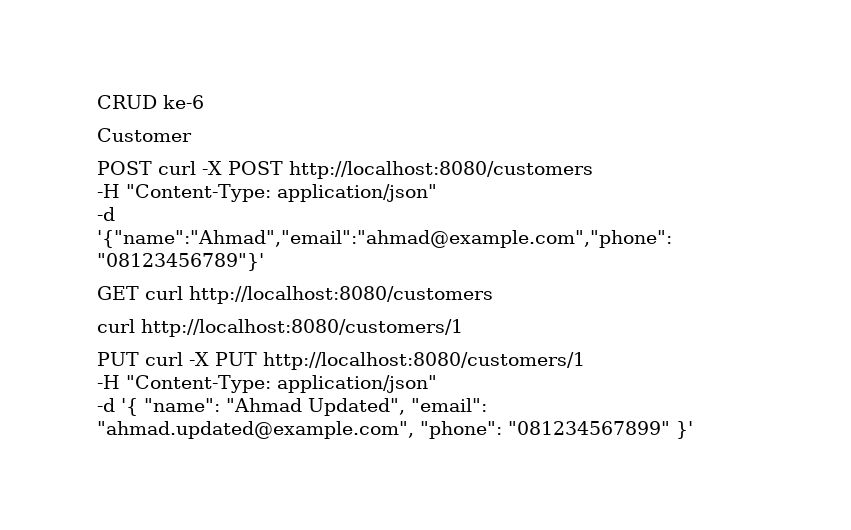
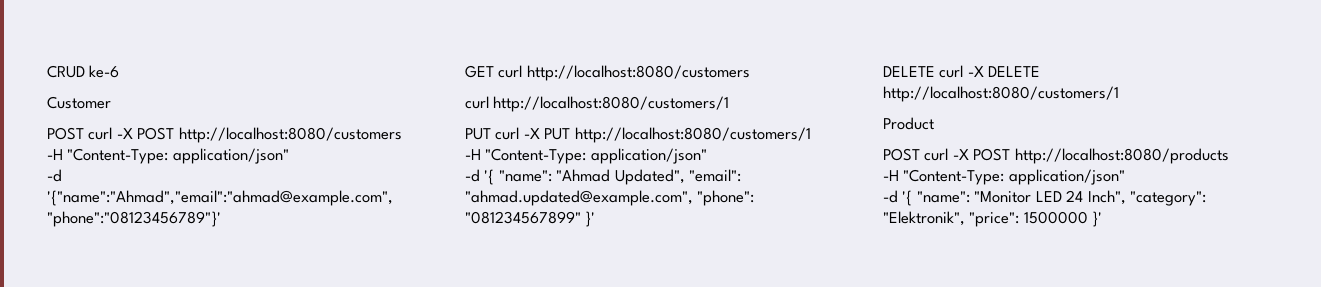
(693, 430) none -> [883,65,1041,78] [883,86,1119,102] [883,117,934,130] [883,148,1229,164] [883,169,1125,185] [883,190,1207,206] [883,211,1103,227] // DELETE curl -X DELETE http://localhost:8080/customers/1 // Product // POST curl -X POST http://localhost:8080/products // -H "Content-Type: application/json" // -d '{ "name": "Monitor LED 24 Inch", "category": "Elektronik", "price": 1500000 }'

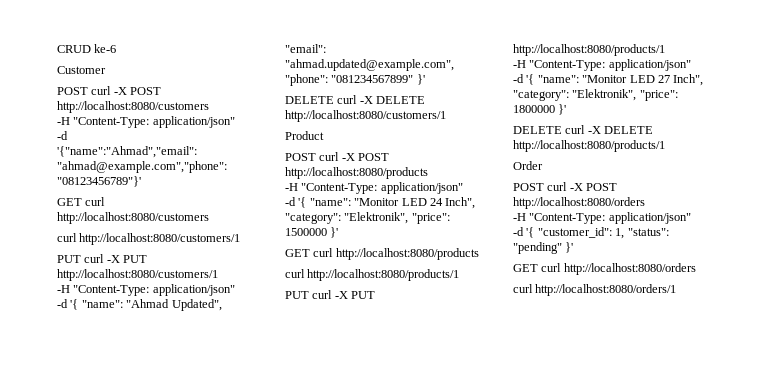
(1103, 219) none -> [285,248,479,260] [285,269,460,281] [285,290,376,299] [513,44,665,56] [513,59,691,71] [513,74,704,86] [513,89,678,101] [513,104,567,115] [513,125,654,134] [513,140,665,152] [513,161,543,170] [513,182,618,191] [513,197,645,209] [513,212,691,224] [513,227,669,239] [513,242,574,254] [513,263,696,275] [513,284,677,296] // GET curl http://localhost:8080/products // curl http://localhost:8080/products/1 // PUT curl -X PUT http://localhost:8080/products/1 // -H "Content-Type: application/json" // -d '{ "name": "Monitor LED 27 Inch", "category": "Elektronik", "price": 1800000 }' // DELETE curl -X DELETE http://localhost:8080/products/1 // Order // POST curl -X POST http://localhost:8080/orders // -H "Content-Type: application/json" // -d '{ "customer_id": 1, "status": "pending" }' // GET curl http://localhost:8080/orders // curl http://localhost:8080/orders/1

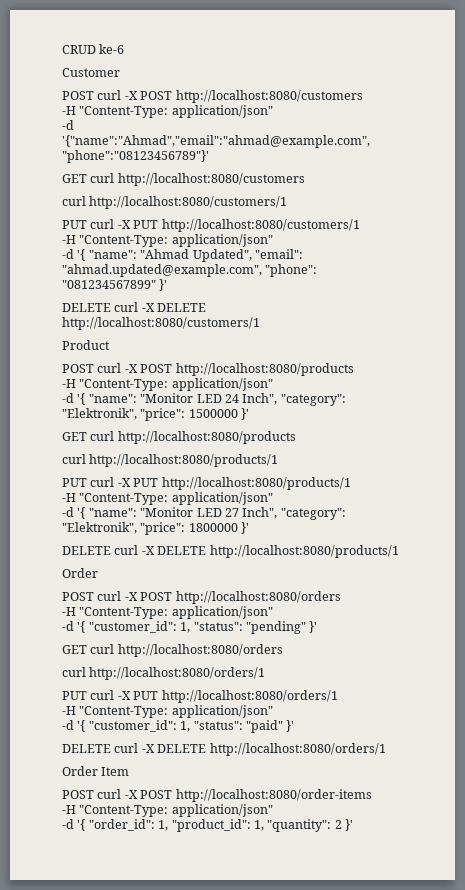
(677, 290) none -> [62,690,338,703] [62,705,273,718] [62,720,295,733] [62,743,386,756] [62,766,130,776] [62,789,372,802] [62,804,273,817] [62,819,353,832] // PUT curl -X PUT http://localhost:8080/orders/1 // -H "Content-Type: application/json" // -d '{ "customer_id": 1, "status": "paid" }' // DELETE curl -X DELETE http://localhost:8080/orders/1 // Order Item // POST curl -X POST http://localhost:8080/order-items // -H "Content-Type: application/json" // -d '{ "order_id": 1, "product_id": 1, "quantity": 2 }'

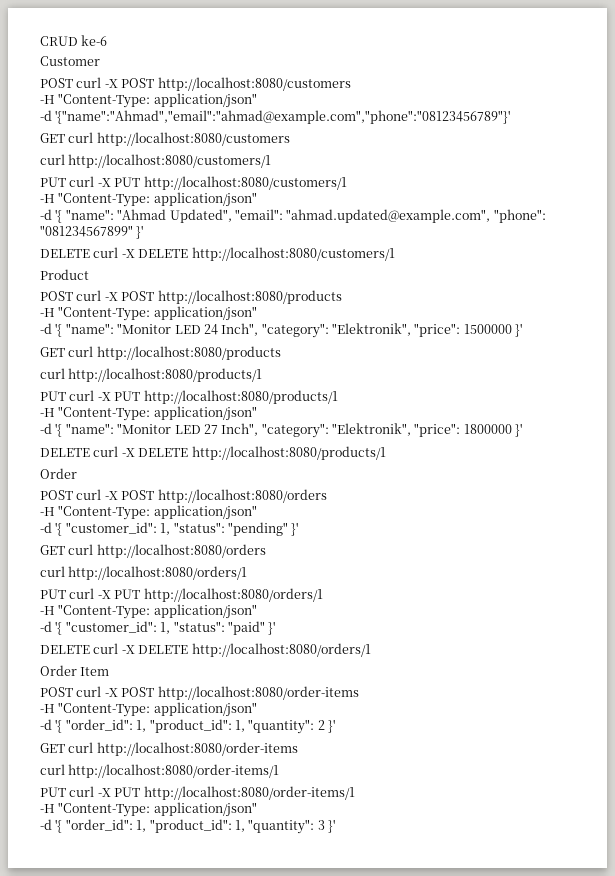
(353, 825) none -> [40,742,298,756] [40,764,280,778] [40,786,355,800] [40,802,257,817] [40,819,335,834] // GET curl http://localhost:8080/order-items // curl http://localhost:8080/order-items/1 // PUT curl -X PUT http://localhost:8080/order-items/1 // -H "Content-Type: application/json" // -d '{ "order_id": 1, "product_id": 1, "quantity": 3 }'

